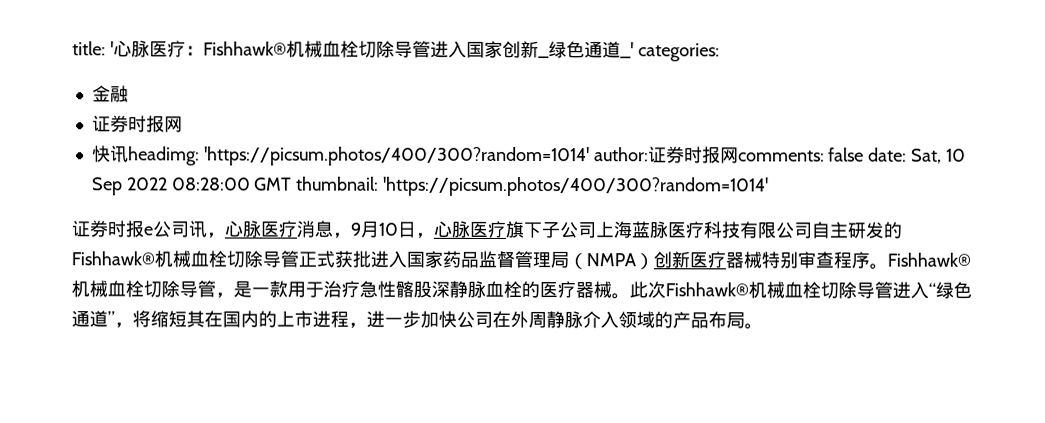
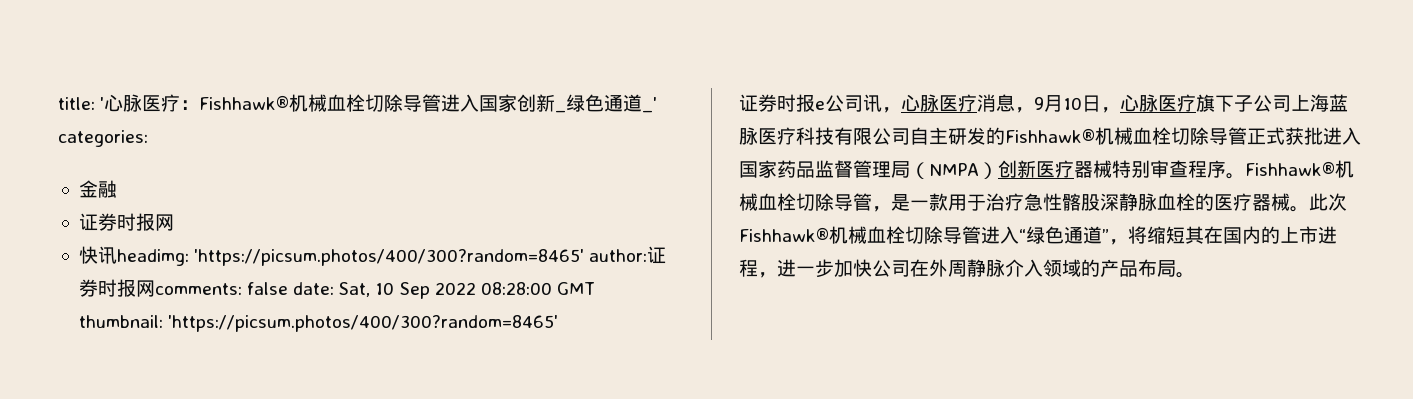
[203,146,590,167] 'https://picsum.photos/400/300?random=1014' -> [194,249,585,266] 'https://picsum.photos/400/300?random=8465'
[383,176,770,197] 'https://picsum.photos/400/300?random=1014' -> [168,315,559,332] 'https://picsum.photos/400/300?random=8465'

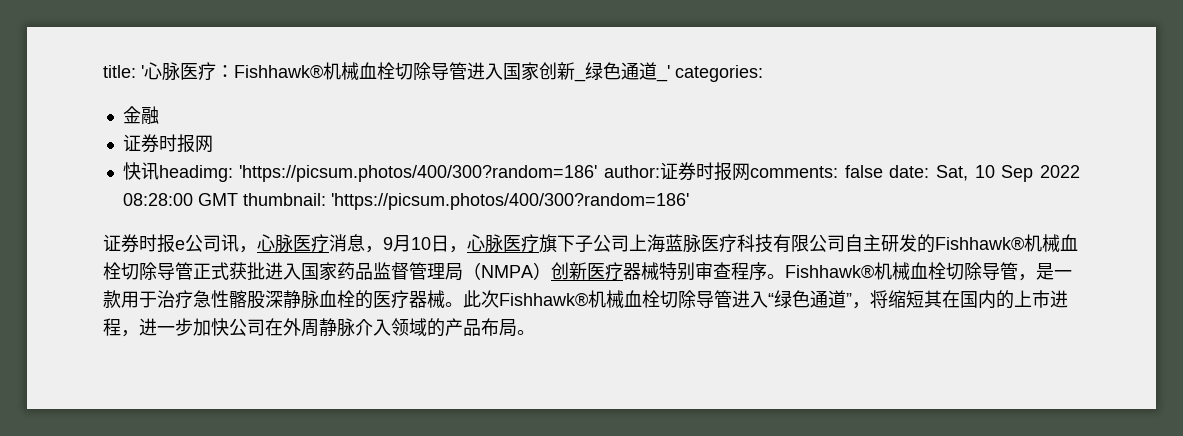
[194,249,585,266] 'https://picsum.photos/400/300?random=8465' -> [239,165,598,182] 'https://picsum.photos/400/300?random=186'
[168,315,559,332] 'https://picsum.photos/400/300?random=8465' -> [330,193,689,210] 'https://picsum.photos/400/300?random=186'

